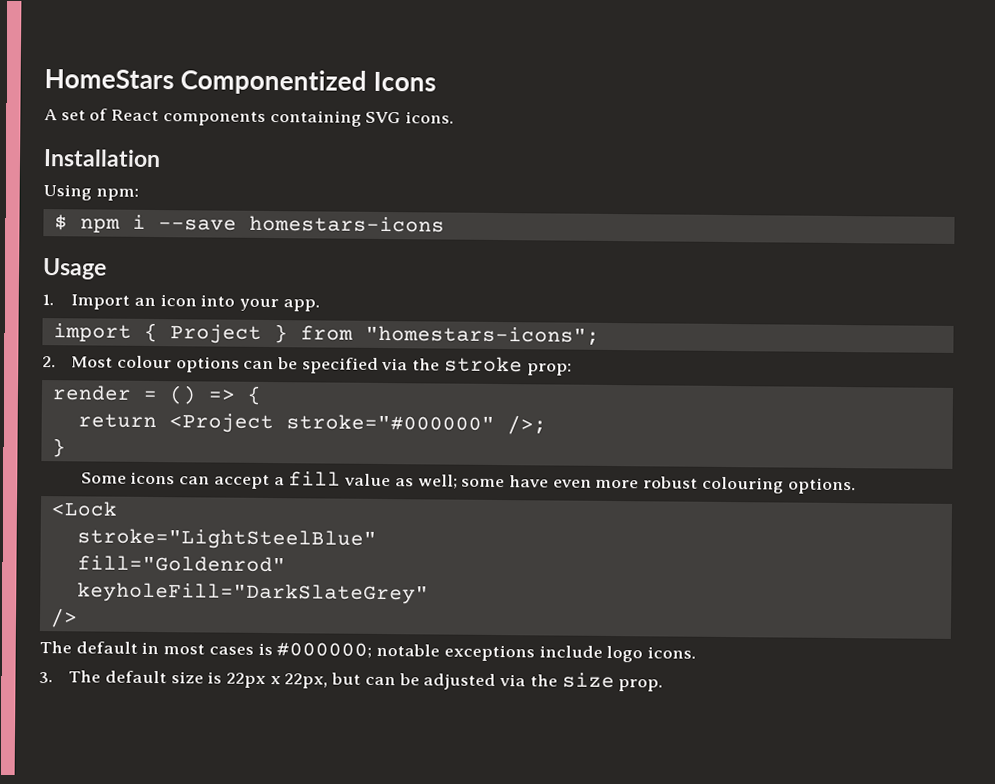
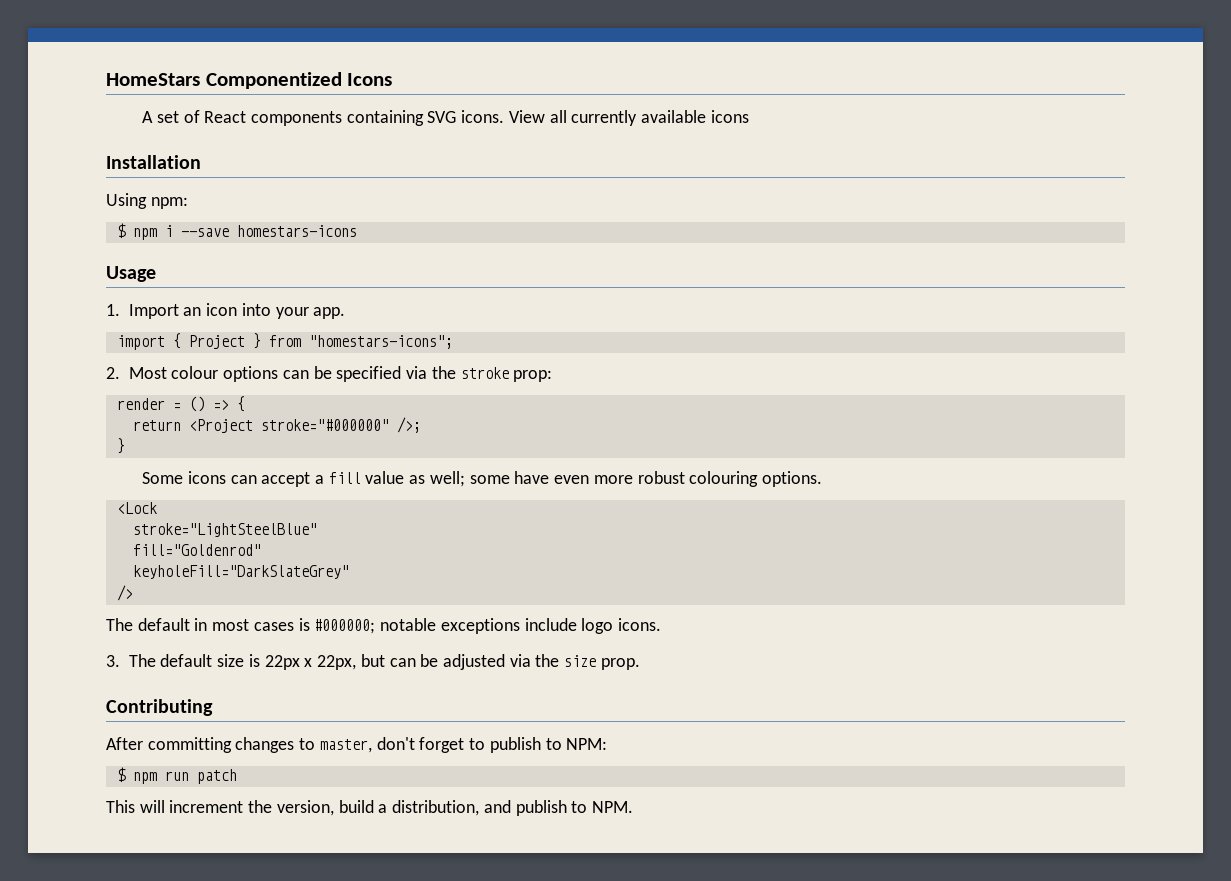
(455, 117) none -> [508,110,749,126] View all currently available icons
(664, 685) none -> [106,699,213,716] [106,737,608,753] [116,767,237,784] [106,800,633,816] // Contributing // After committing changes to master, don't forget to publish to NPM: // $ npm run patch // This will increment the version, build a distribution, and publish to NPM.

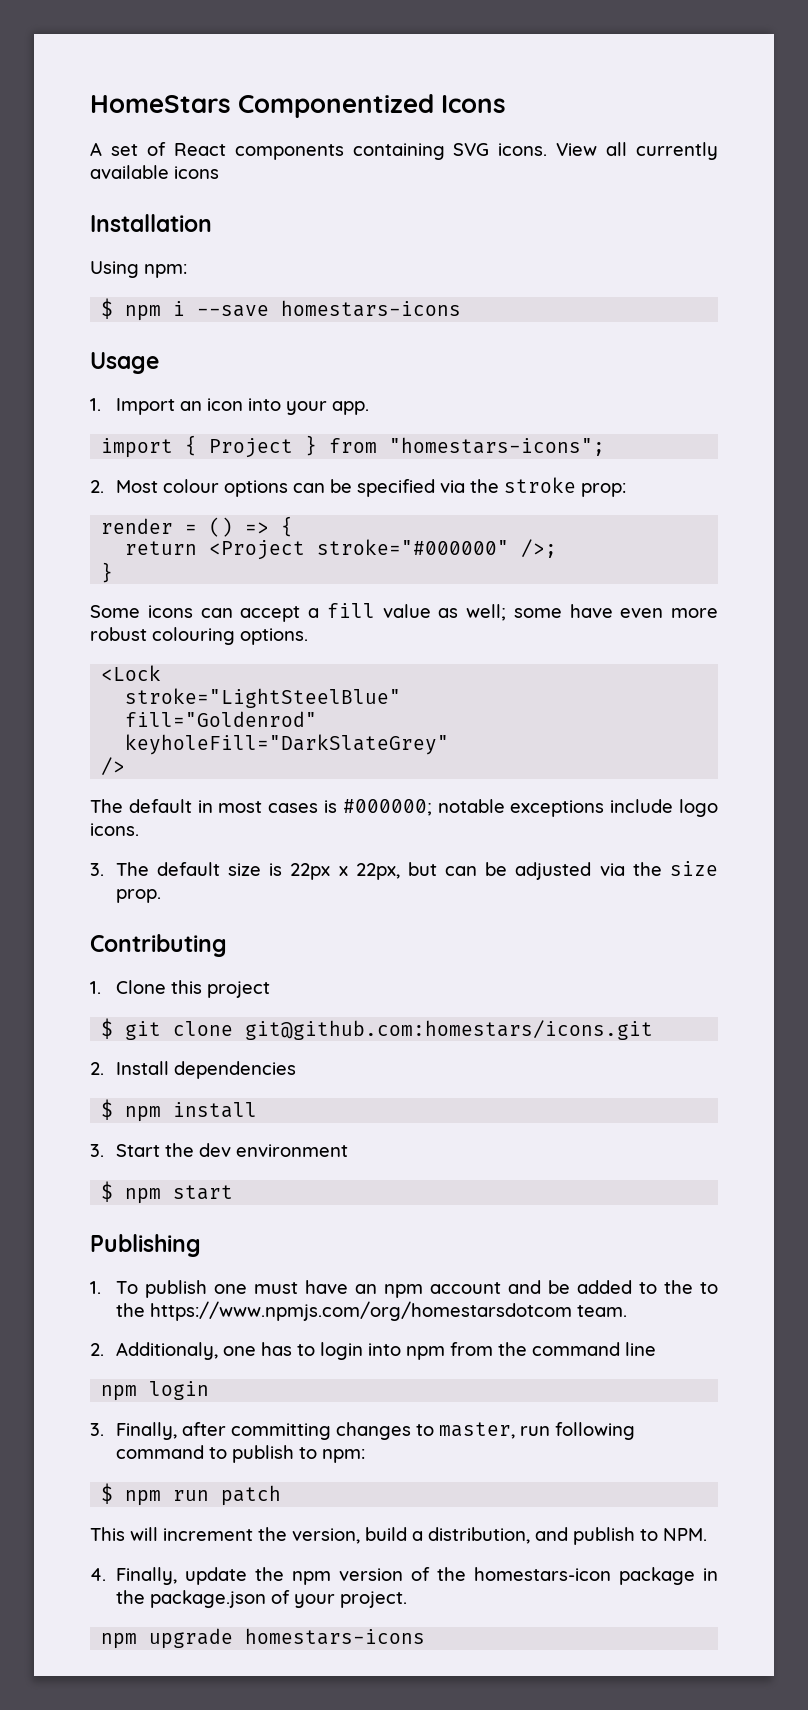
[106,737,143,750] After -> [90,980,270,998] [101,1018,654,1040] [90,1061,296,1079] [101,1099,258,1122] [90,1143,348,1157] [101,1181,234,1204] [90,1234,201,1257] [90,1280,719,1298] [115,1301,627,1321] [90,1342,656,1360] [101,1381,210,1401] [90,1422,226,1440] 1. Clone this project // $ git clone git@github.com:homestars/icons.git // 2. Install dependencies // $ npm install // 3. Start the dev environment // $ npm start // Publishing // 1. To publish one must have an npm account and be added to the to the https://www.npmjs.com/org/homestarsdotcom team. // 2. Additionaly, one has to login into npm from the command line // npm login // 3. Finally, after
[376,737,465,753] don't forget -> [519,1422,635,1440] [115,1445,204,1459] run following command
[566,738,608,750] NPM: -> [321,1449,365,1463] npm:
(633, 807) none -> [90,1567,718,1585] [115,1590,407,1608] [101,1628,426,1649] // 4. Finally, update the npm version of the homestars-icon package in the package.json of your project. // npm upgrade homestars-icons

